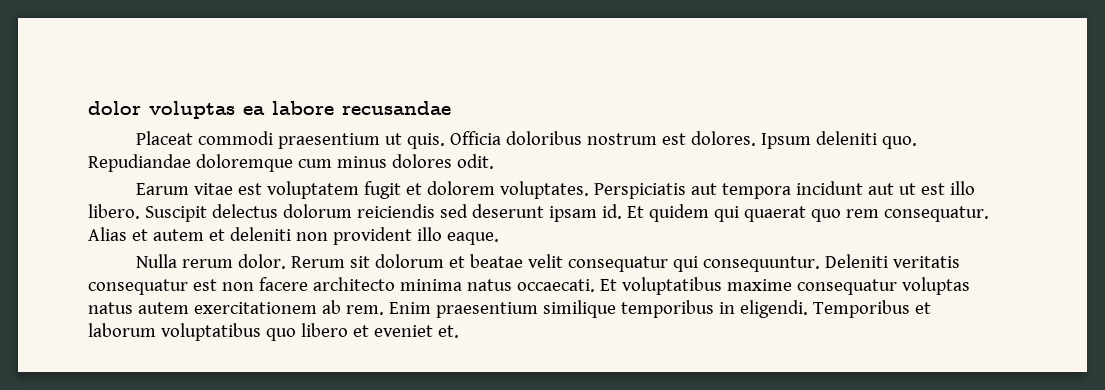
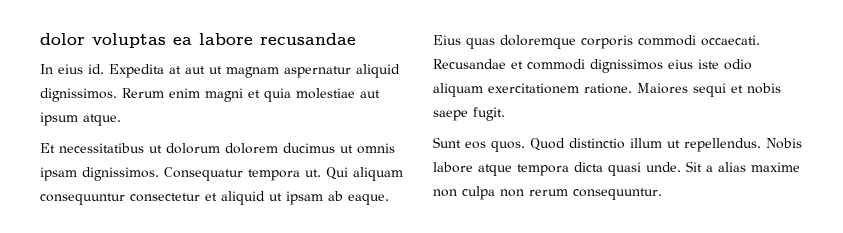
[135,131,917,149] [88,154,494,172] [135,181,975,199] [88,204,989,222] [88,227,499,245] [135,254,960,272] [88,277,970,295] [88,300,931,318] [88,323,459,341] Placeat commodi praesentium ut quis. Officia doloribus nostrum est dolores. Ipsum deleniti quo. Repudiandae doloremque cum minus dolores odit. // Earum vitae est voluptatem fugit et dolorem voluptates. Perspiciatis aut tempora incidunt aut ut est illo libero. Suscipit delectus dolorum reiciendis sed deserunt ipsam id. Et quidem qui quaerat quo rem consequatur. Alias et autem et deleniti non provident illo eaque. // Nulla rerum dolor. Rerum sit dolorum et beatae velit consequatur qui consequuntur. Deleniti veritatis consequatur est non facere architecto minima natus occaecati. Et voluptatibus maxime consequatur voluptas natus autem exercitationem ab rem. Enim praesentium similique temporibus in eligendi. Temporibus et laborum voluptatibus quo libero et eveniet et. -> [40,64,400,78] [40,88,380,102] [40,112,121,126] [40,143,395,154] [40,167,403,181] [40,191,389,205] [433,35,760,49] [433,59,752,73] [433,83,781,97] [433,107,505,121] [433,137,802,152] [433,161,800,176] [433,186,662,200] In eius id. Expedita at aut ut magnam aspernatur aliquid dignissimos. Rerum enim magni et quia molestiae aut ipsum atque. // Et necessitatibus ut dolorum dolorem ducimus ut omnis ipsam dignissimos. Consequatur tempora ut. Qui aliquam consequuntur consectetur et aliquid ut ipsam ab eaque. Eius quas doloremque corporis commodi occaecati. Recusandae et commodi dignissimos eius iste odio aliquam exercitationem ratione. Maiores sequi et nobis saepe fugit. // Sunt eos quos. Quod distinctio illum ut repellendus. Nobis labore atque tempora dicta quasi unde. Sit a alias maxime non culpa non rerum consequuntur.

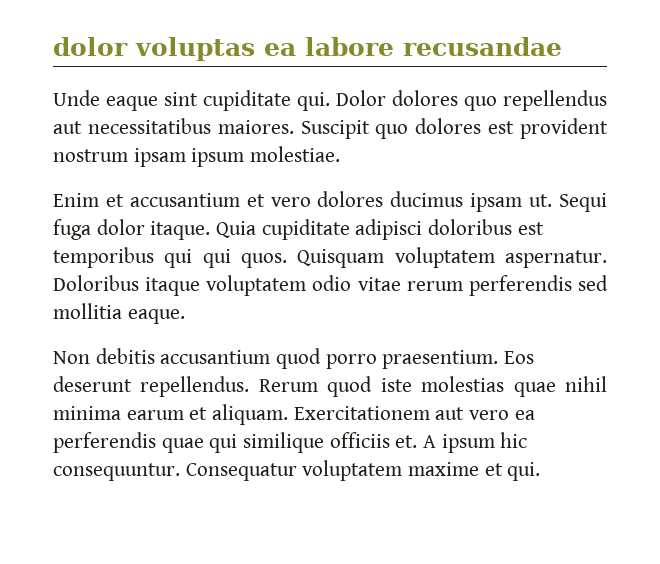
[40,64,400,78] [40,88,380,102] [40,112,121,126] [40,143,395,154] [40,167,403,181] [40,191,389,205] [433,35,760,49] [433,59,752,73] [433,83,781,97] [433,107,505,121] [433,137,802,152] [433,161,800,176] [433,186,662,200] In eius id. Expedita at aut ut magnam aspernatur aliquid dignissimos. Rerum enim magni et quia molestiae aut ipsum atque. // Et necessitatibus ut dolorum dolorem ducimus ut omnis ipsam dignissimos. Consequatur tempora ut. Qui aliquam consequuntur consectetur et aliquid ut ipsam ab eaque. Eius quas doloremque corporis commodi occaecati. Recusandae et commodi dignissimos eius iste odio aliquam exercitationem ratione. Maiores sequi et nobis saepe fugit. // Sunt eos quos. Quod distinctio illum ut repellendus. Nobis labore atque tempora dicta quasi unde. Sit a alias maxime non culpa non rerum consequuntur. -> [53,90,607,111] [53,118,608,139] [53,146,341,167] [53,191,608,212] [53,219,544,240] [53,247,607,268] [53,275,608,296] [53,303,185,324] [53,348,535,369] [53,376,607,397] [53,404,535,425] [53,432,528,453] [53,460,541,481] Unde eaque sint cupiditate qui. Dolor dolores quo repellendus aut necessitatibus maiores. Suscipit quo dolores est provident nostrum ipsam ipsum molestiae. // Enim et accusantium et vero dolores ducimus ipsam ut. Sequi fuga dolor itaque. Quia cupiditate adipisci doloribus est temporibus qui qui quos. Quisquam voluptatem aspernatur. Doloribus itaque voluptatem odio vitae rerum perferendis sed mollitia eaque. // Non debitis accusantium quod porro praesentium. Eos deserunt repellendus. Rerum quod iste molestias quae nihil minima earum et aliquam. Exercitationem aut vero ea perferendis quae qui similique officiis et. A ipsum hic consequuntur. Consequatur voluptatem maxime et qui.

